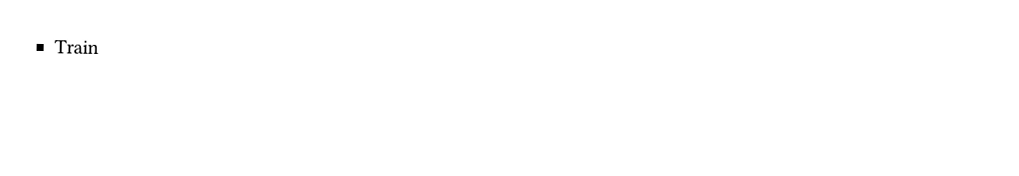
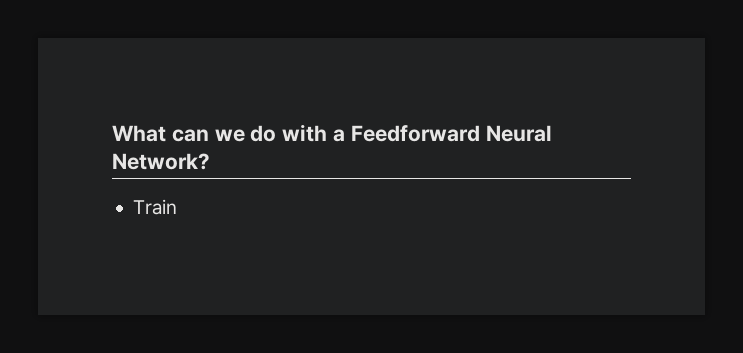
(54, 46) none -> [112,124,552,142] [112,153,210,170] What can we do with a Feedforward Neural Network? //

